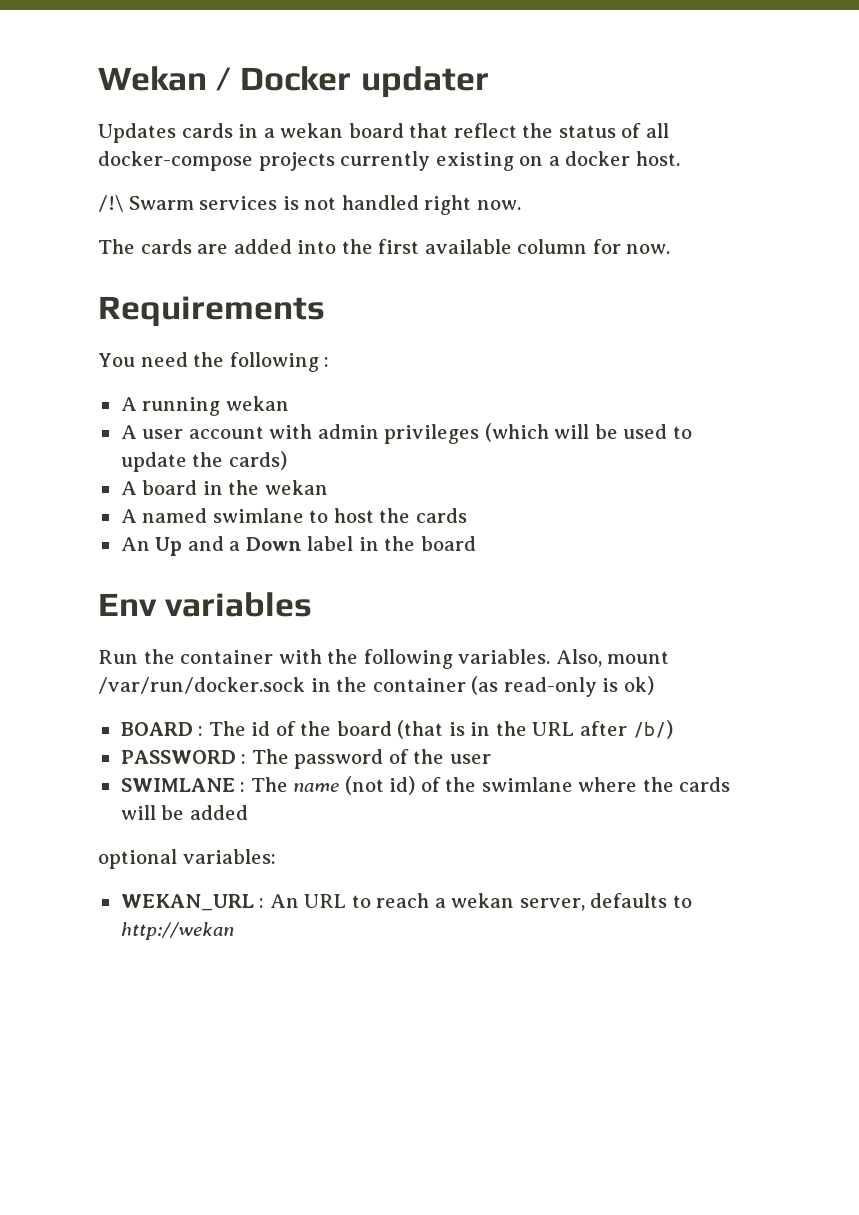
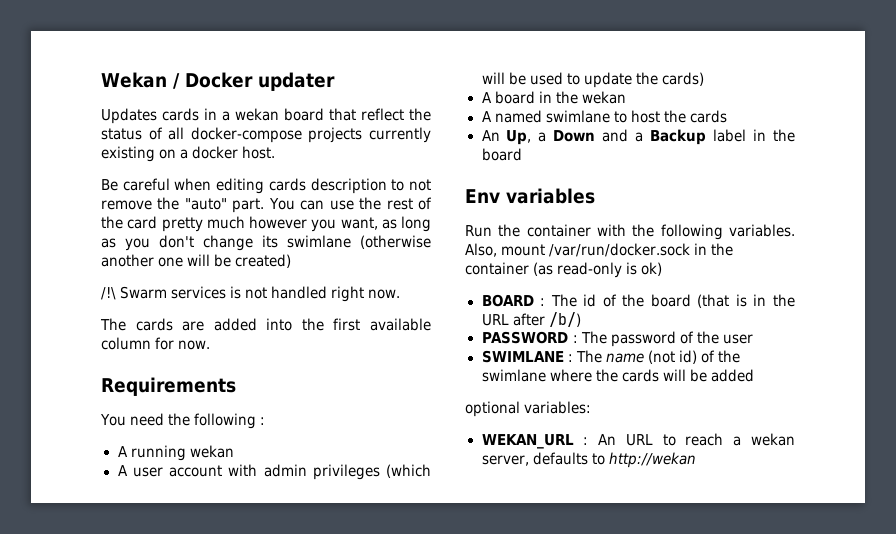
(680, 158) none -> [101,178,432,194] [101,197,432,213] [101,216,431,232] [101,235,431,251] [101,254,292,268] // Be careful when editing cards description to not remove the "auto" part. You can use the rest of the card pretty much however you want, as long as you don't change its swimlane (otherwise another one will be created)
[155,537,183,556] Up -> [506,130,596,145] Up, a Down
[245,537,302,551] Down -> [650,129,707,145] Backup

